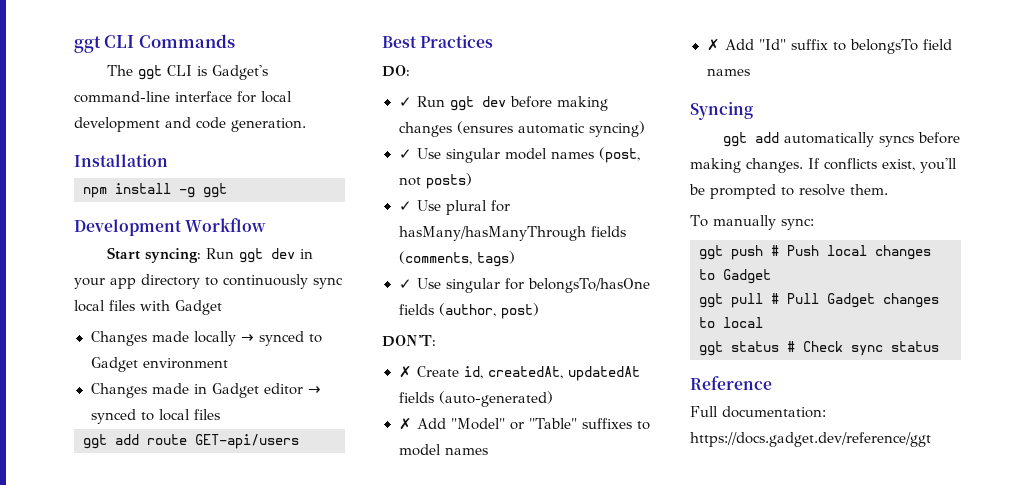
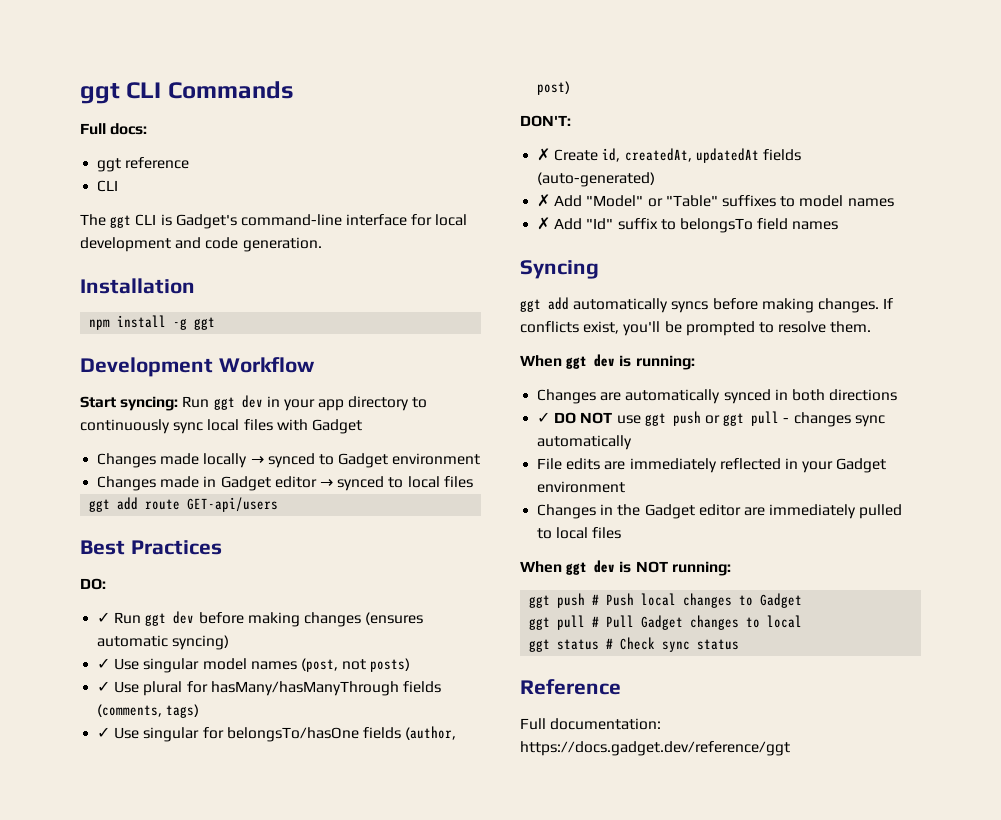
(235, 41) none -> [80,123,148,135] [97,157,190,172] [97,180,119,192] // Full docs: // ggt reference // CLI
[690,215,814,230] To manually sync: -> [520,354,695,370] [537,389,898,404] [537,411,885,427] [537,435,633,450] [537,458,887,473] [537,481,626,493] [537,504,903,519] [537,527,622,539] [520,560,731,576] When ggt dev is running: // Changes are automatically synced in both directions // ✓ DO NOT use ggt push or ggt pull - changes sync automatically // File edits are immediately reflected in your Gadget environment // Changes in the Gadget editor are immediately pulled to local files // When ggt dev is NOT running:

